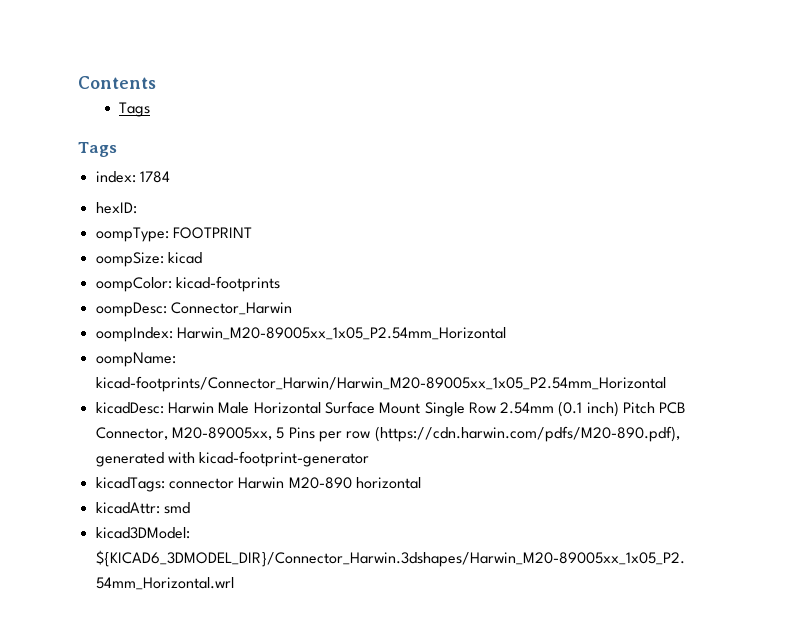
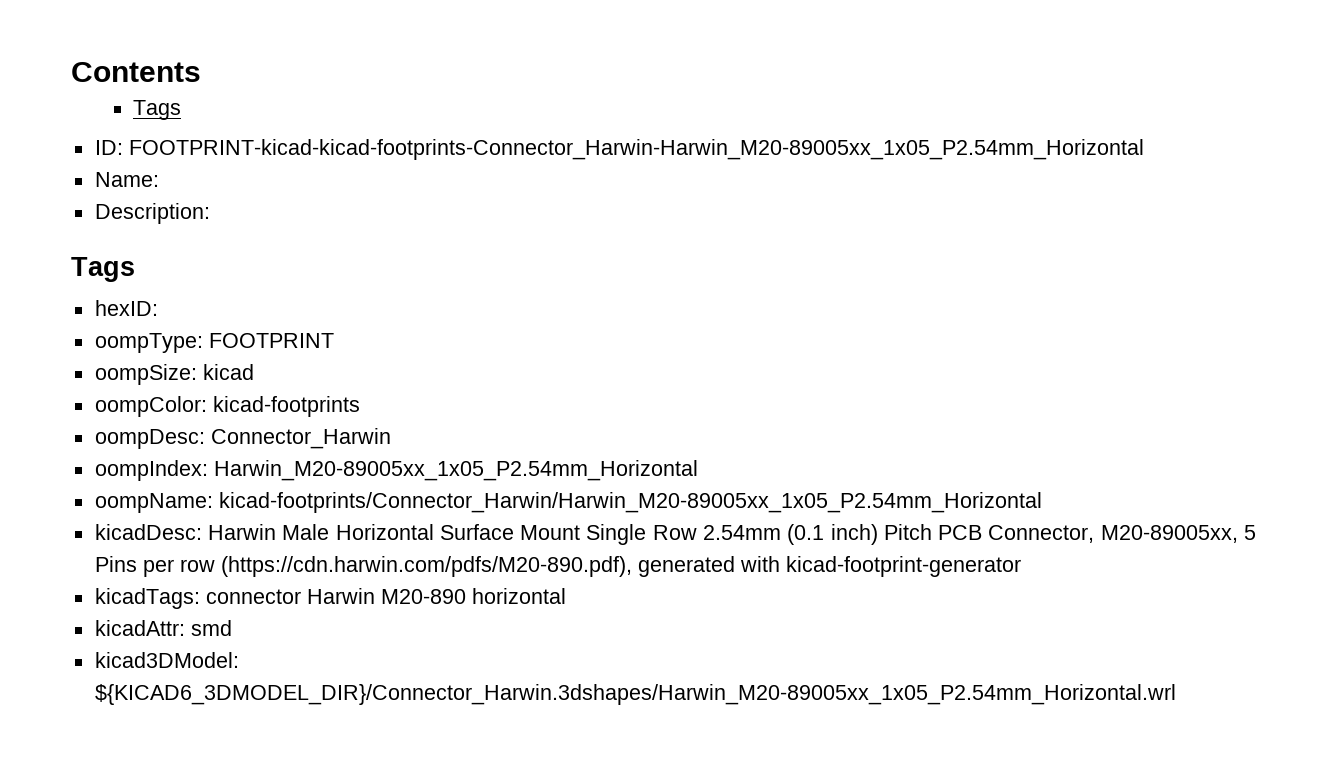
[78,142,117,157] [95,171,170,183] // Tags // index: 1784 -> [94,139,1144,160] [94,172,159,187] [94,203,210,224] [71,257,135,282] // ID: FOOTPRINT-kicad-kicad-footprints-Connector_Harwin-Harwin_M20-89005xx_1x05_P2.54mm_Horizontal // Name: // Description: // Tags

